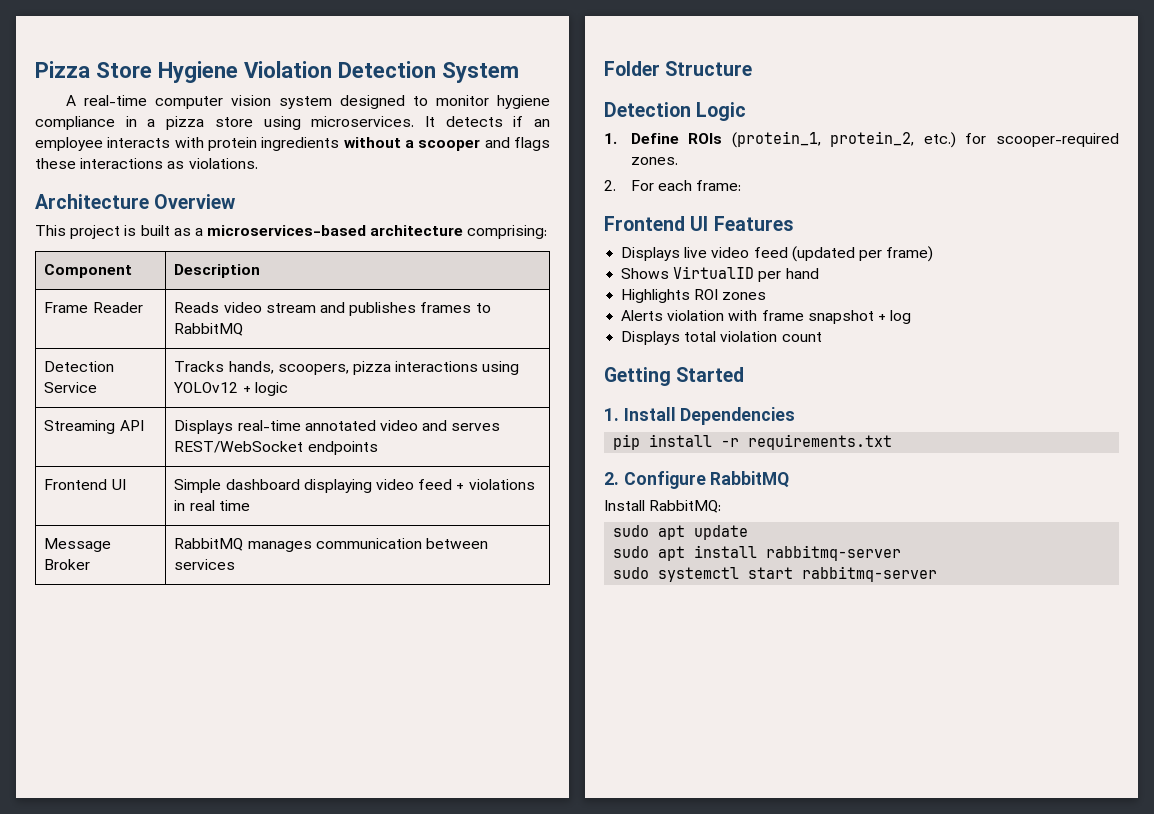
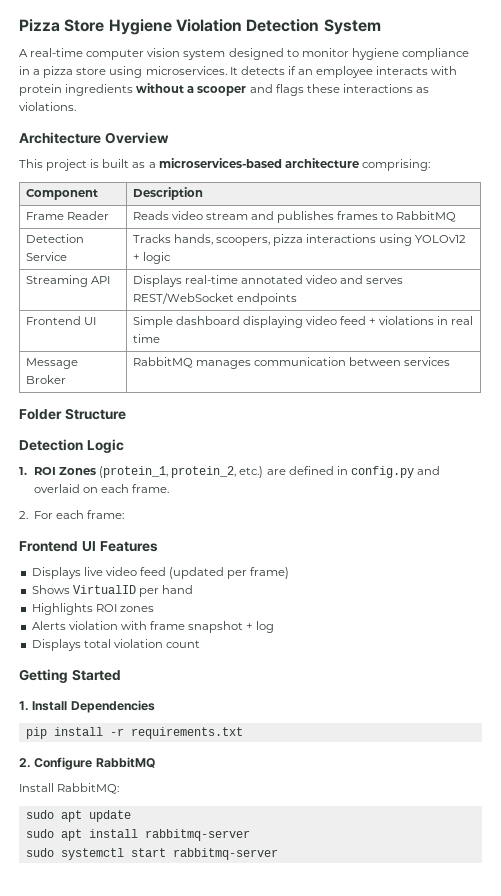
[630,133,723,144] Define ROIs -> [33,467,97,475] ROI Zones
[965,133,1119,147] [630,157,678,165] for scooper-required zones. -> [266,466,440,478] [33,484,170,493] are defined in config.py and overlaid on each frame.

